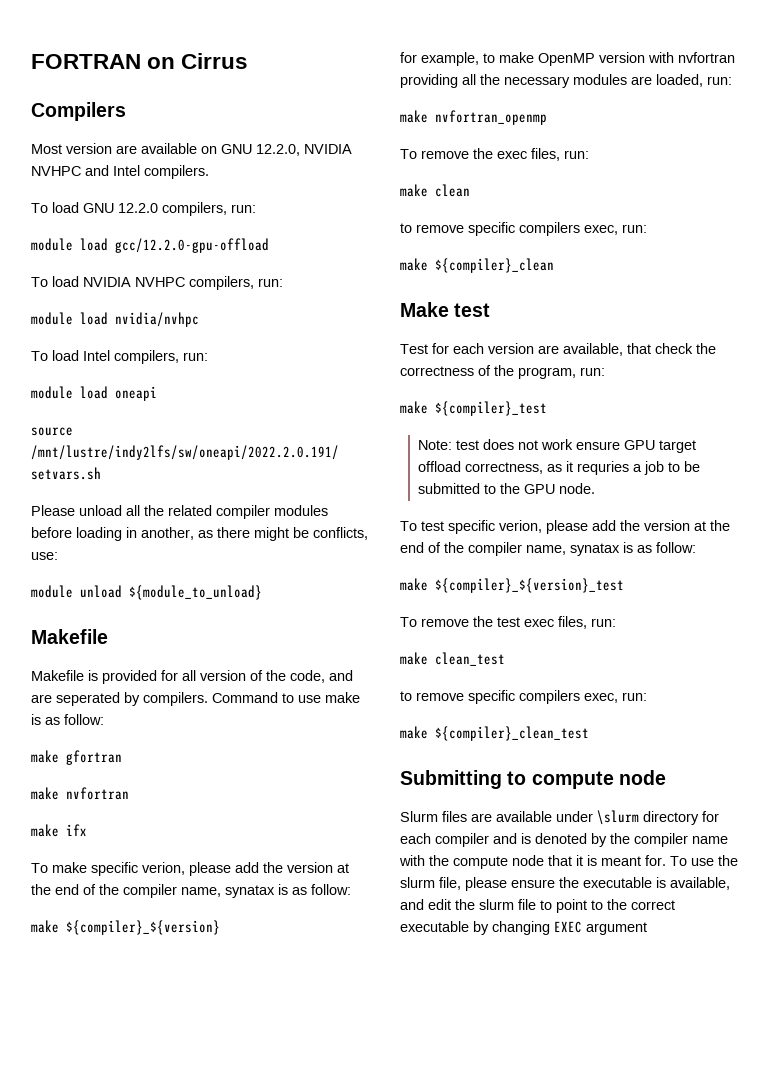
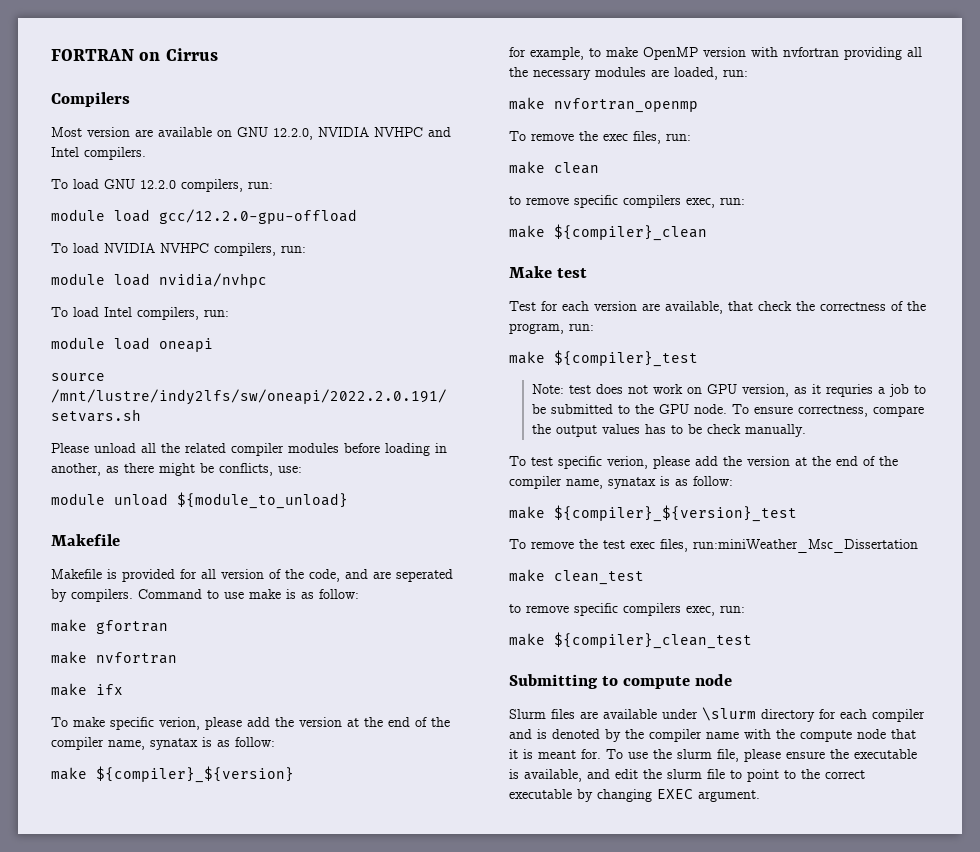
[575,440,696,453] [417,461,543,474] ensure GPU target offload correctness, -> [686,384,789,397] on GPU version,
(595, 488) none -> [731,404,924,417] [531,424,806,437] To ensure correctness, compare the output values has to be check manually.
[591,618,616,627] run: -> [693,539,918,553] run:miniWeather_Msc_Dissertation
[586,922,647,935] argument -> [698,790,760,802] argument.

